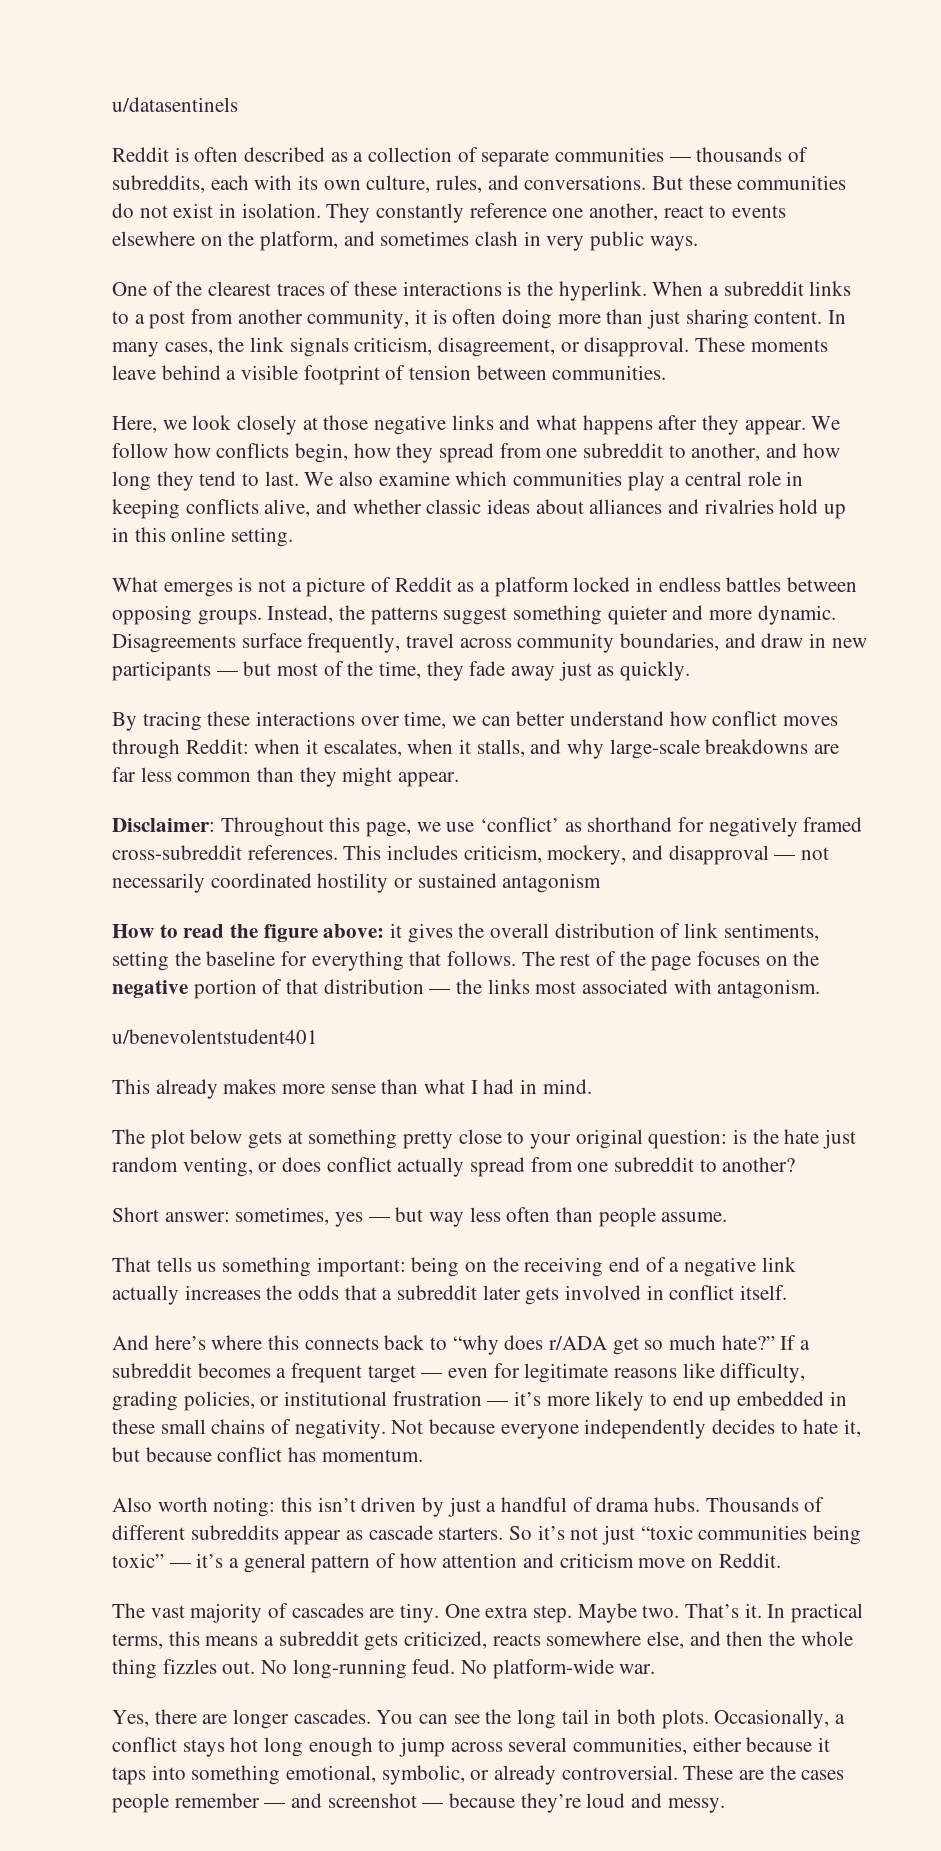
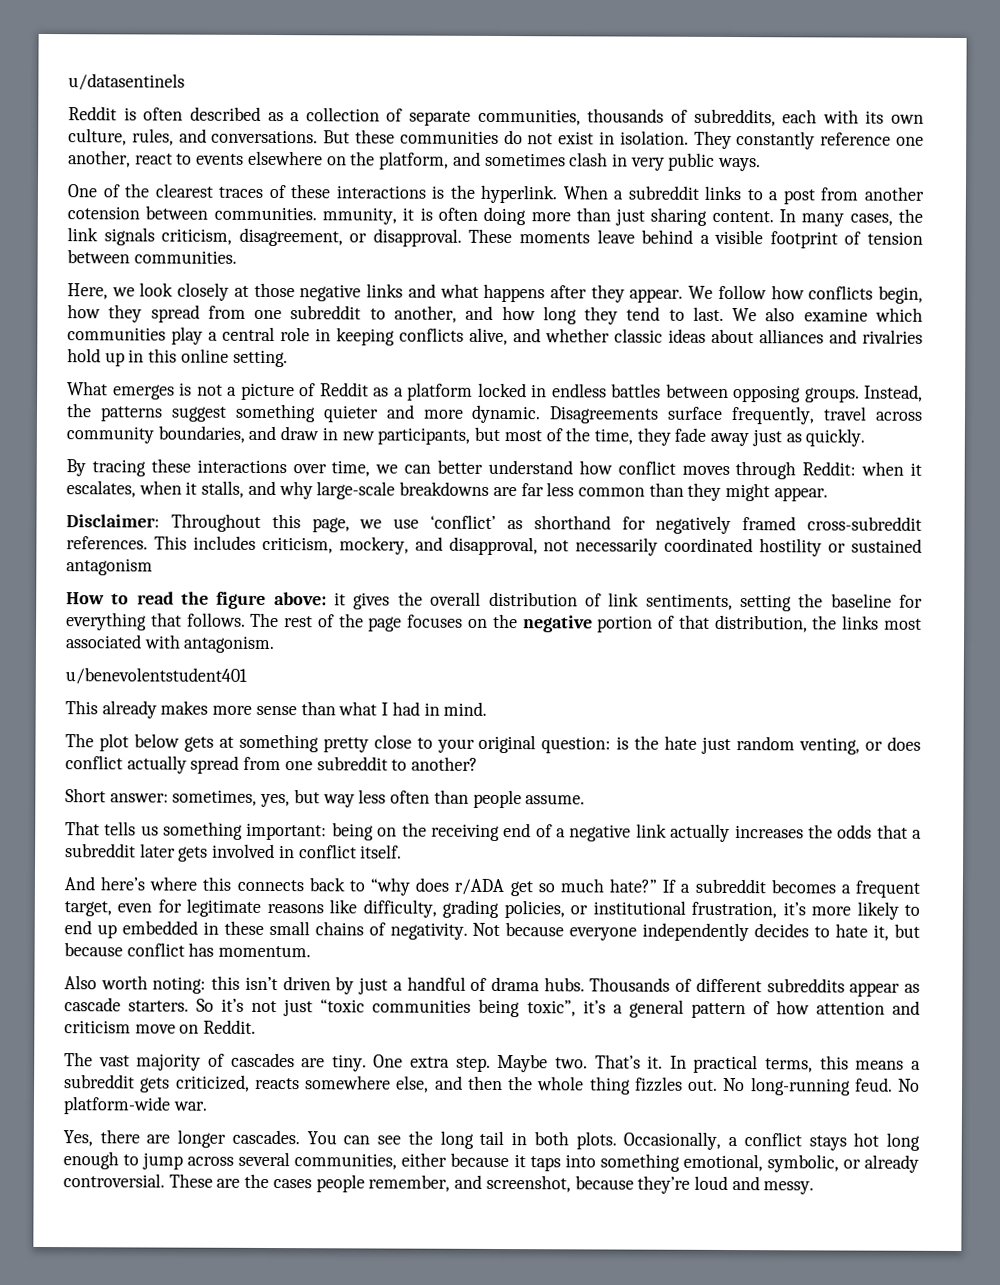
[555,147,691,162] communities — -> [477,108,581,126] communities,
[307,309,410,329] community, -> [67,205,397,225] cotension between communities. mmunity,
[112,661,238,681] participants — -> [377,427,471,445] participants,
[668,845,796,865] disapproval — -> [448,536,538,556] disapproval,
[323,979,451,994] distribution — -> [714,614,808,633] distribution,
[335,1212,390,1227] yes — -> [260,793,291,808] yes,
[367,1365,443,1383] target — -> [64,901,112,917] target,
[392,1391,509,1406] frustration — -> [691,901,778,919] frustration,
[112,1553,191,1568] toxic” — -> [526,1000,576,1017] toxic”,
[174,1793,444,1808] remember — and screenshot — -> [368,1174,571,1193] remember, and screenshot,

